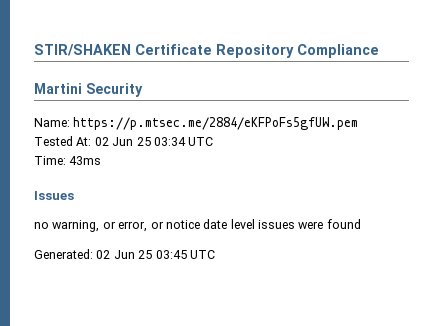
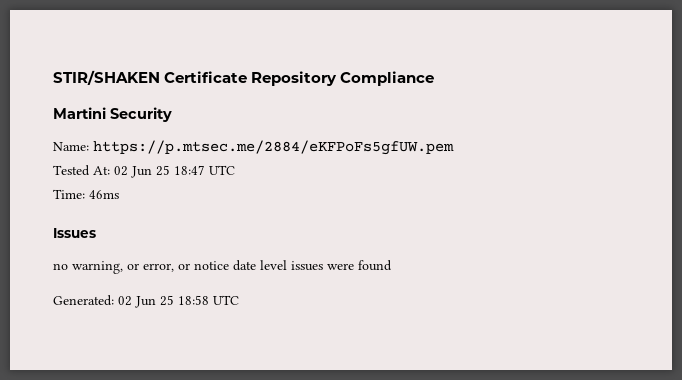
[153,137,186,146] 03:34 -> [174,165,205,175] 18:47
[69,156,102,165] 43ms -> [89,190,119,199] 46ms
[155,250,187,259] 03:45 -> [178,295,209,305] 18:58

